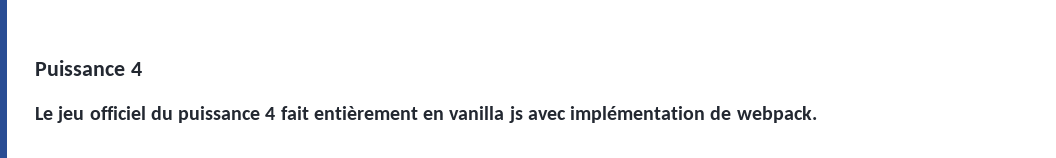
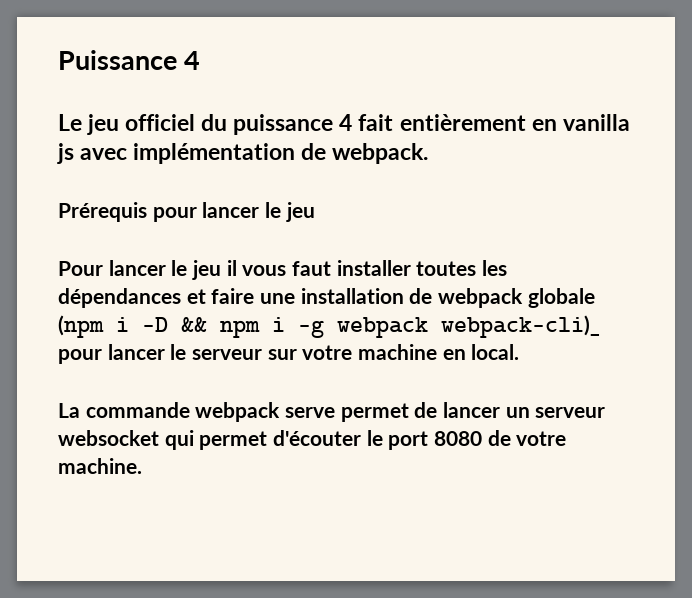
(817, 114) none -> [58,202,315,222] [58,260,508,280] [58,288,595,308] [58,315,600,338] [58,344,520,364] [58,402,606,422] [58,430,567,450] [58,458,142,474] // Prérequis pour lancer le jeu // Pour lancer le jeu il vous faut installer toutes les dépendances et faire une installation de webpack globale (npm i -D && npm i -g webpack webpack-cli)_ pour lancer le serveur sur votre machine en local. // La commande webpack serve permet de lancer un serveur websocket qui permet d'écouter le port 8080 de votre machine.

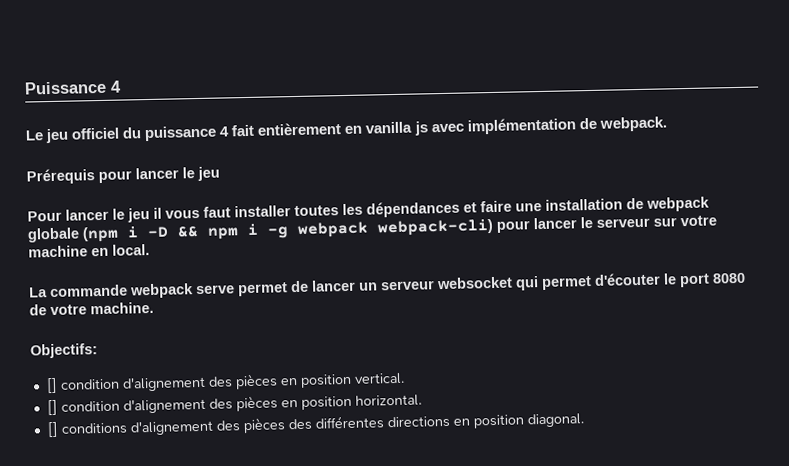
[441,315,600,338] webpack-cli)_ -> [377,218,494,237] webpack-cli)
(142, 466) none -> [30,343,98,359] [45,372,405,394] [46,394,422,416] [46,413,584,438] // Objectifs: // [] condition d'alignement des pièces en position vertical. // [] condition d'alignement des pièces en position horizontal. // [] conditions d'alignement des pièces des différentes directions en position diagonal.

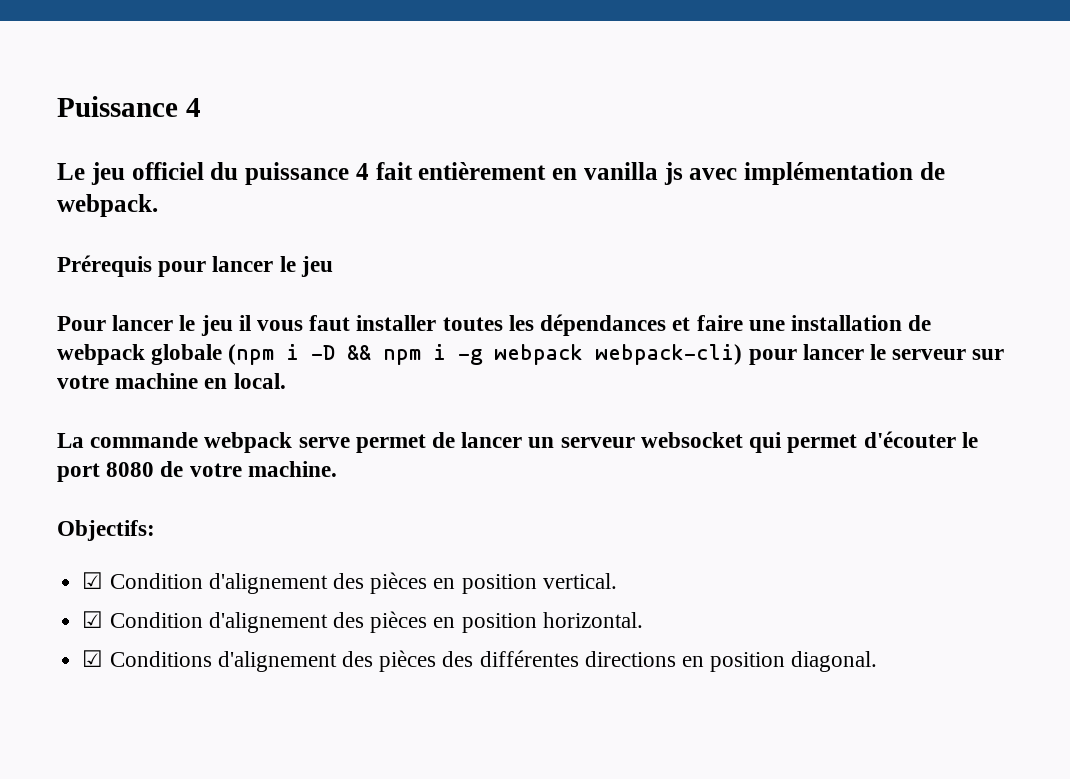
[45,377,120,394] [] condition -> [82,572,203,589] ☑ Condition
[46,399,120,416] [] condition -> [82,611,203,628] ☑ Condition
[46,421,128,438] [] conditions -> [82,650,212,667] ☑ Conditions

